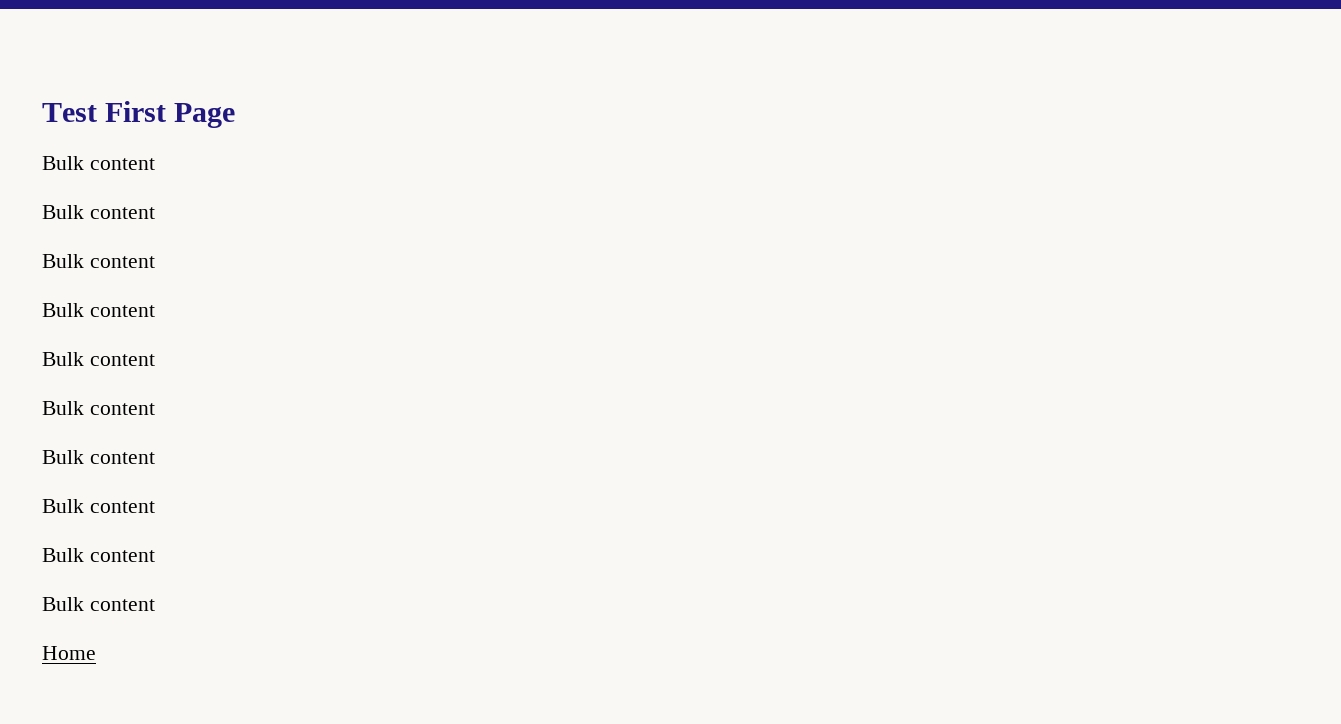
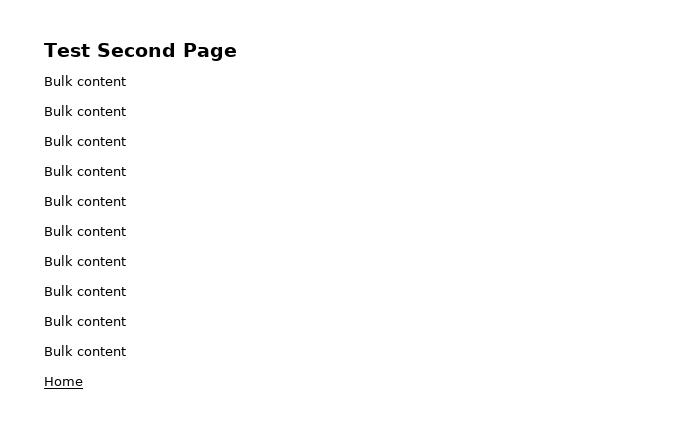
[105,101,167,122] First -> [96,43,176,57] Second

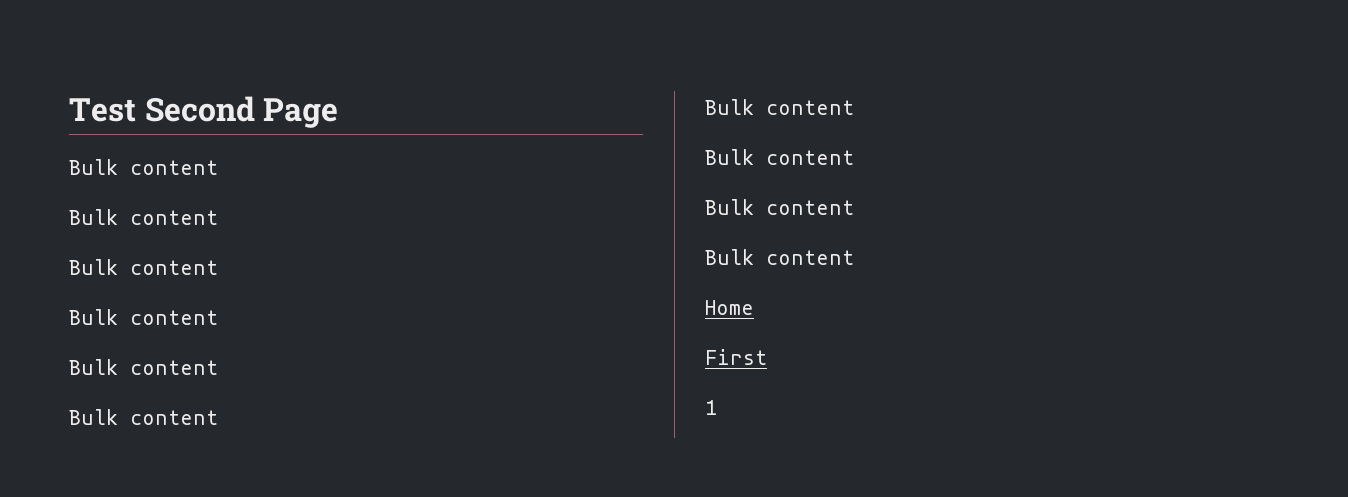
(83, 381) none -> [705,349,767,365] [705,400,717,415] // First // 1

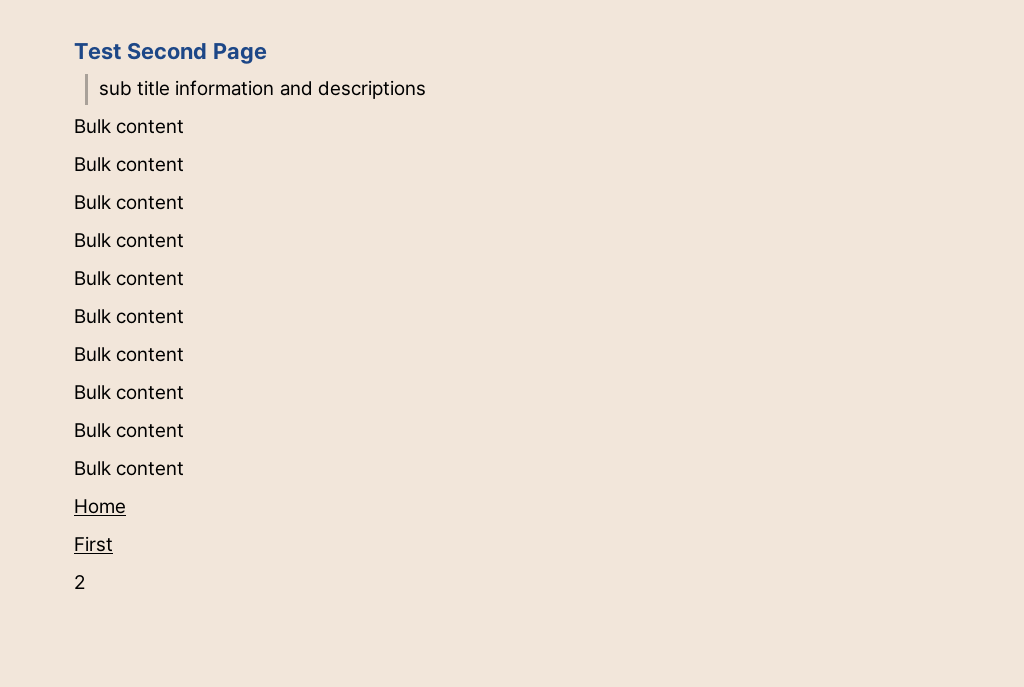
(339, 113) none -> [98,80,426,99] // sub title information and descriptions
[705,400,717,415] 1 -> [74,575,85,589] 2

